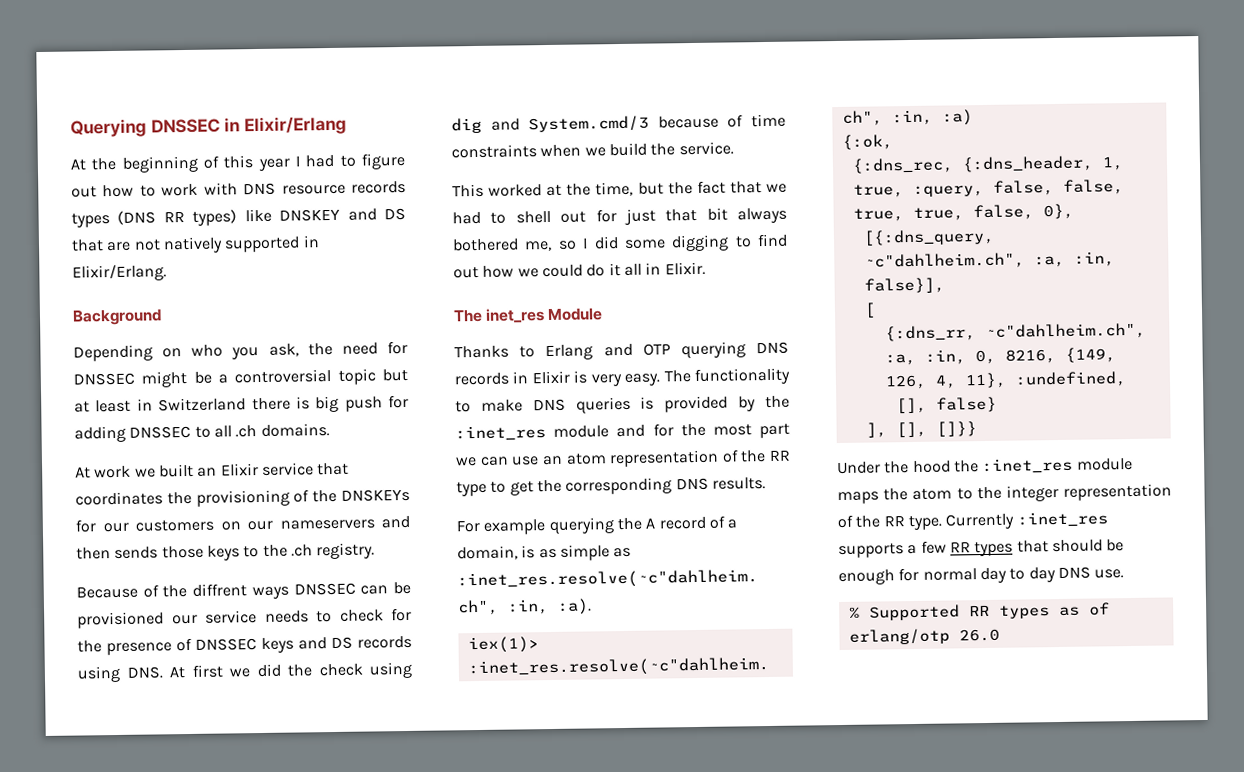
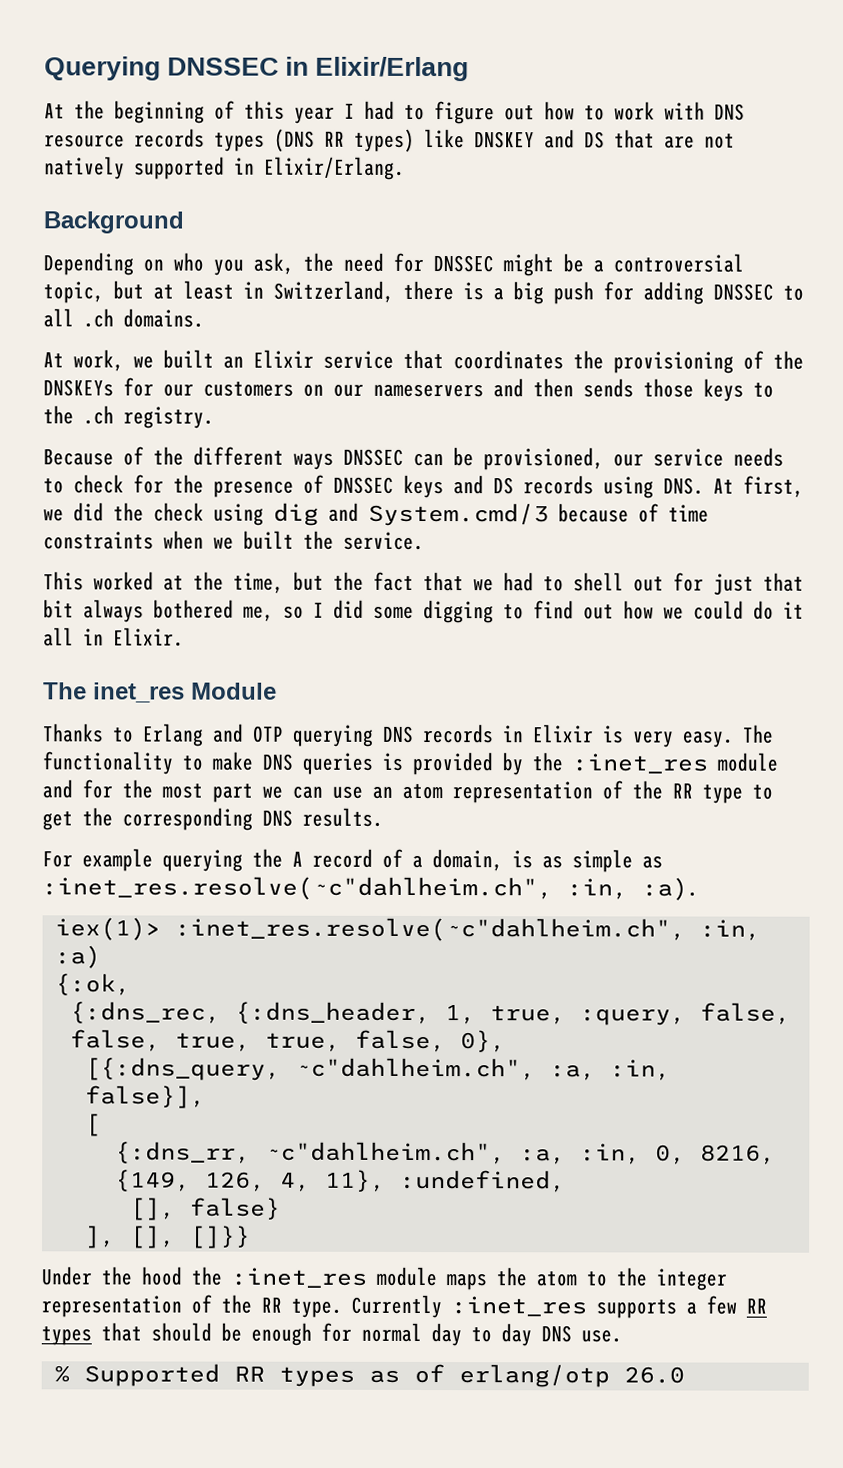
[337,368,376,385] topic -> [43,281,104,304] topic,
[158,397,247,412] Switzerland -> [273,280,394,303] Switzerland,
(310, 403) none -> [493,287,504,301] a
[94,465,132,479] work -> [73,349,124,372] work,
[192,583,248,597] diffrent -> [193,446,284,466] different
[77,611,164,629] provisioned -> [483,447,604,471] provisioned,
[191,664,223,678] first -> [743,475,804,498] first,
[608,142,647,157] build -> [243,530,294,550] built

